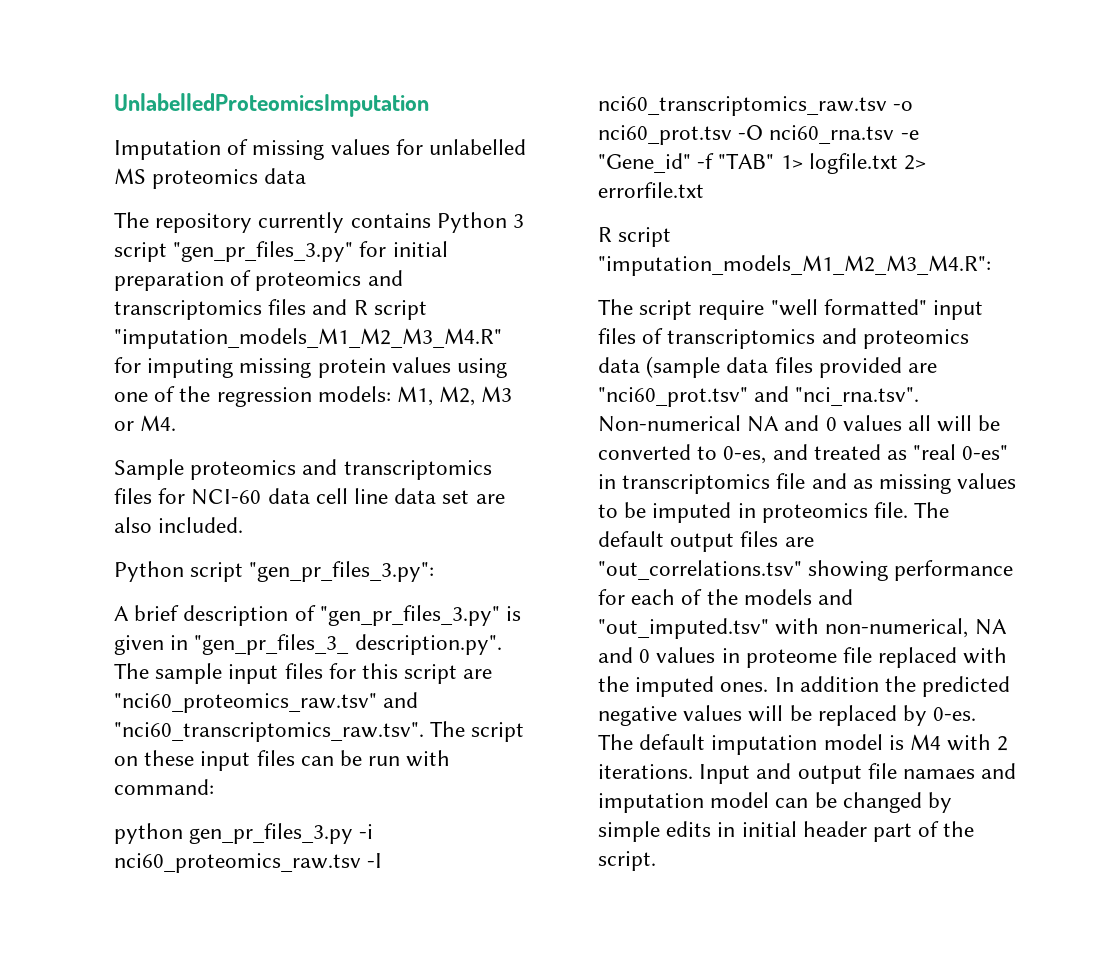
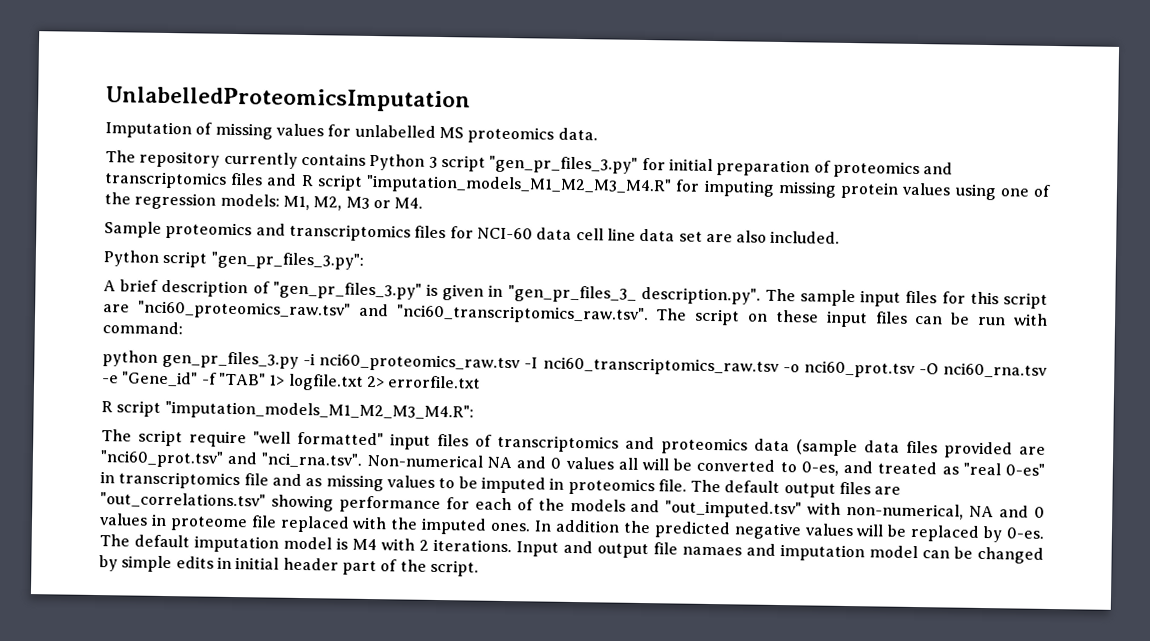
[264,168,307,184] data -> [557,127,598,141] data.

